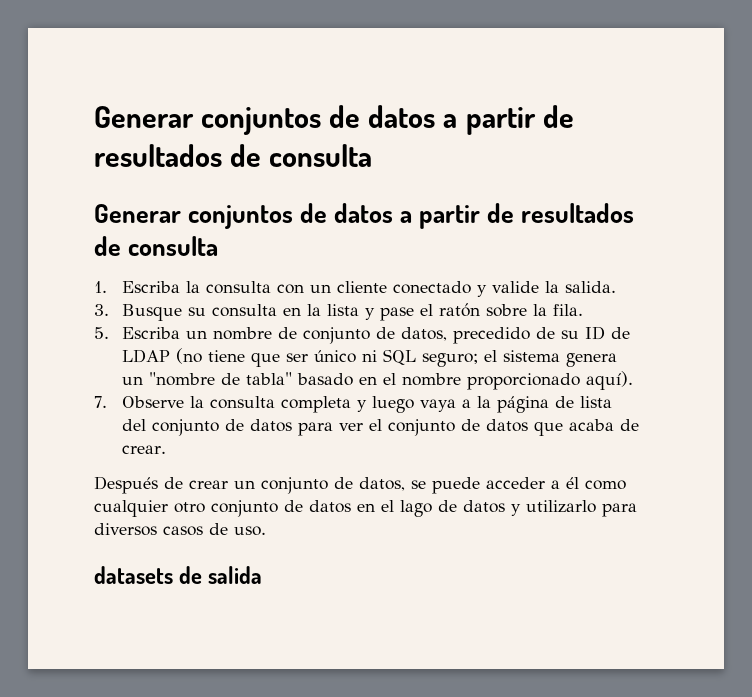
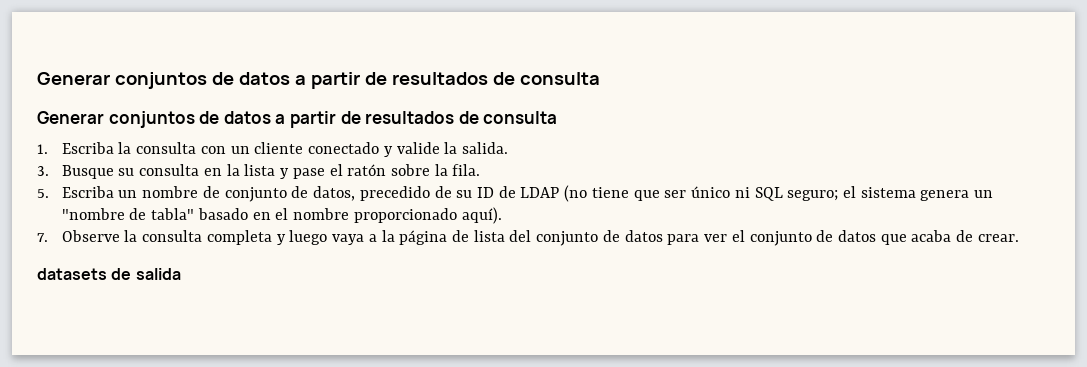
[94,476,626,494] [94,500,637,517] [94,523,266,536] // Después de crear un conjunto de datos, se puede acceder a él como cualquier otro conjunto de datos en el lago de datos y utilizarlo para diversos casos de uso. -> (1019, 238) none

